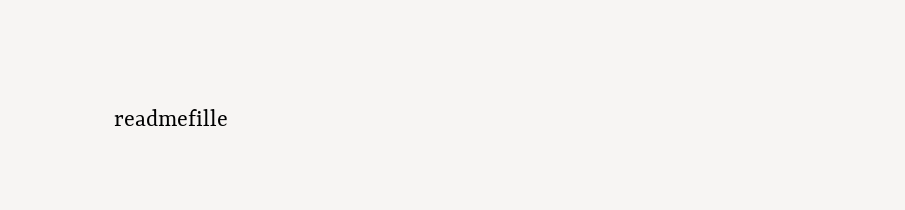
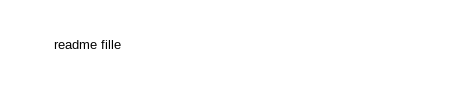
[114,109,228,126] readmefille -> [54,40,121,49] readme fille

